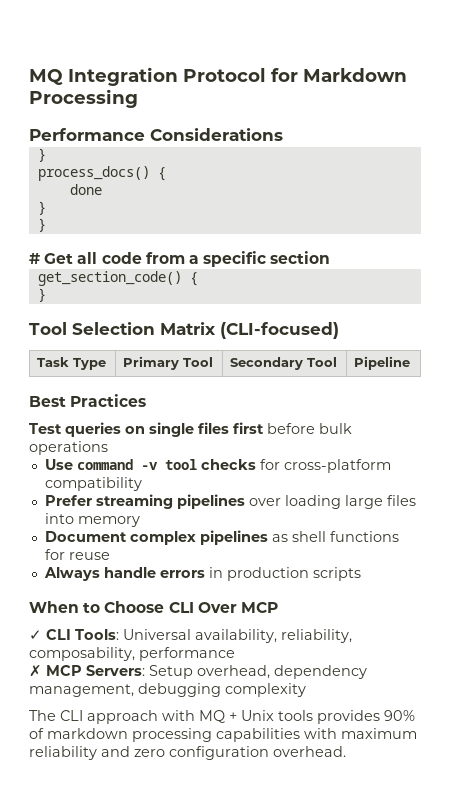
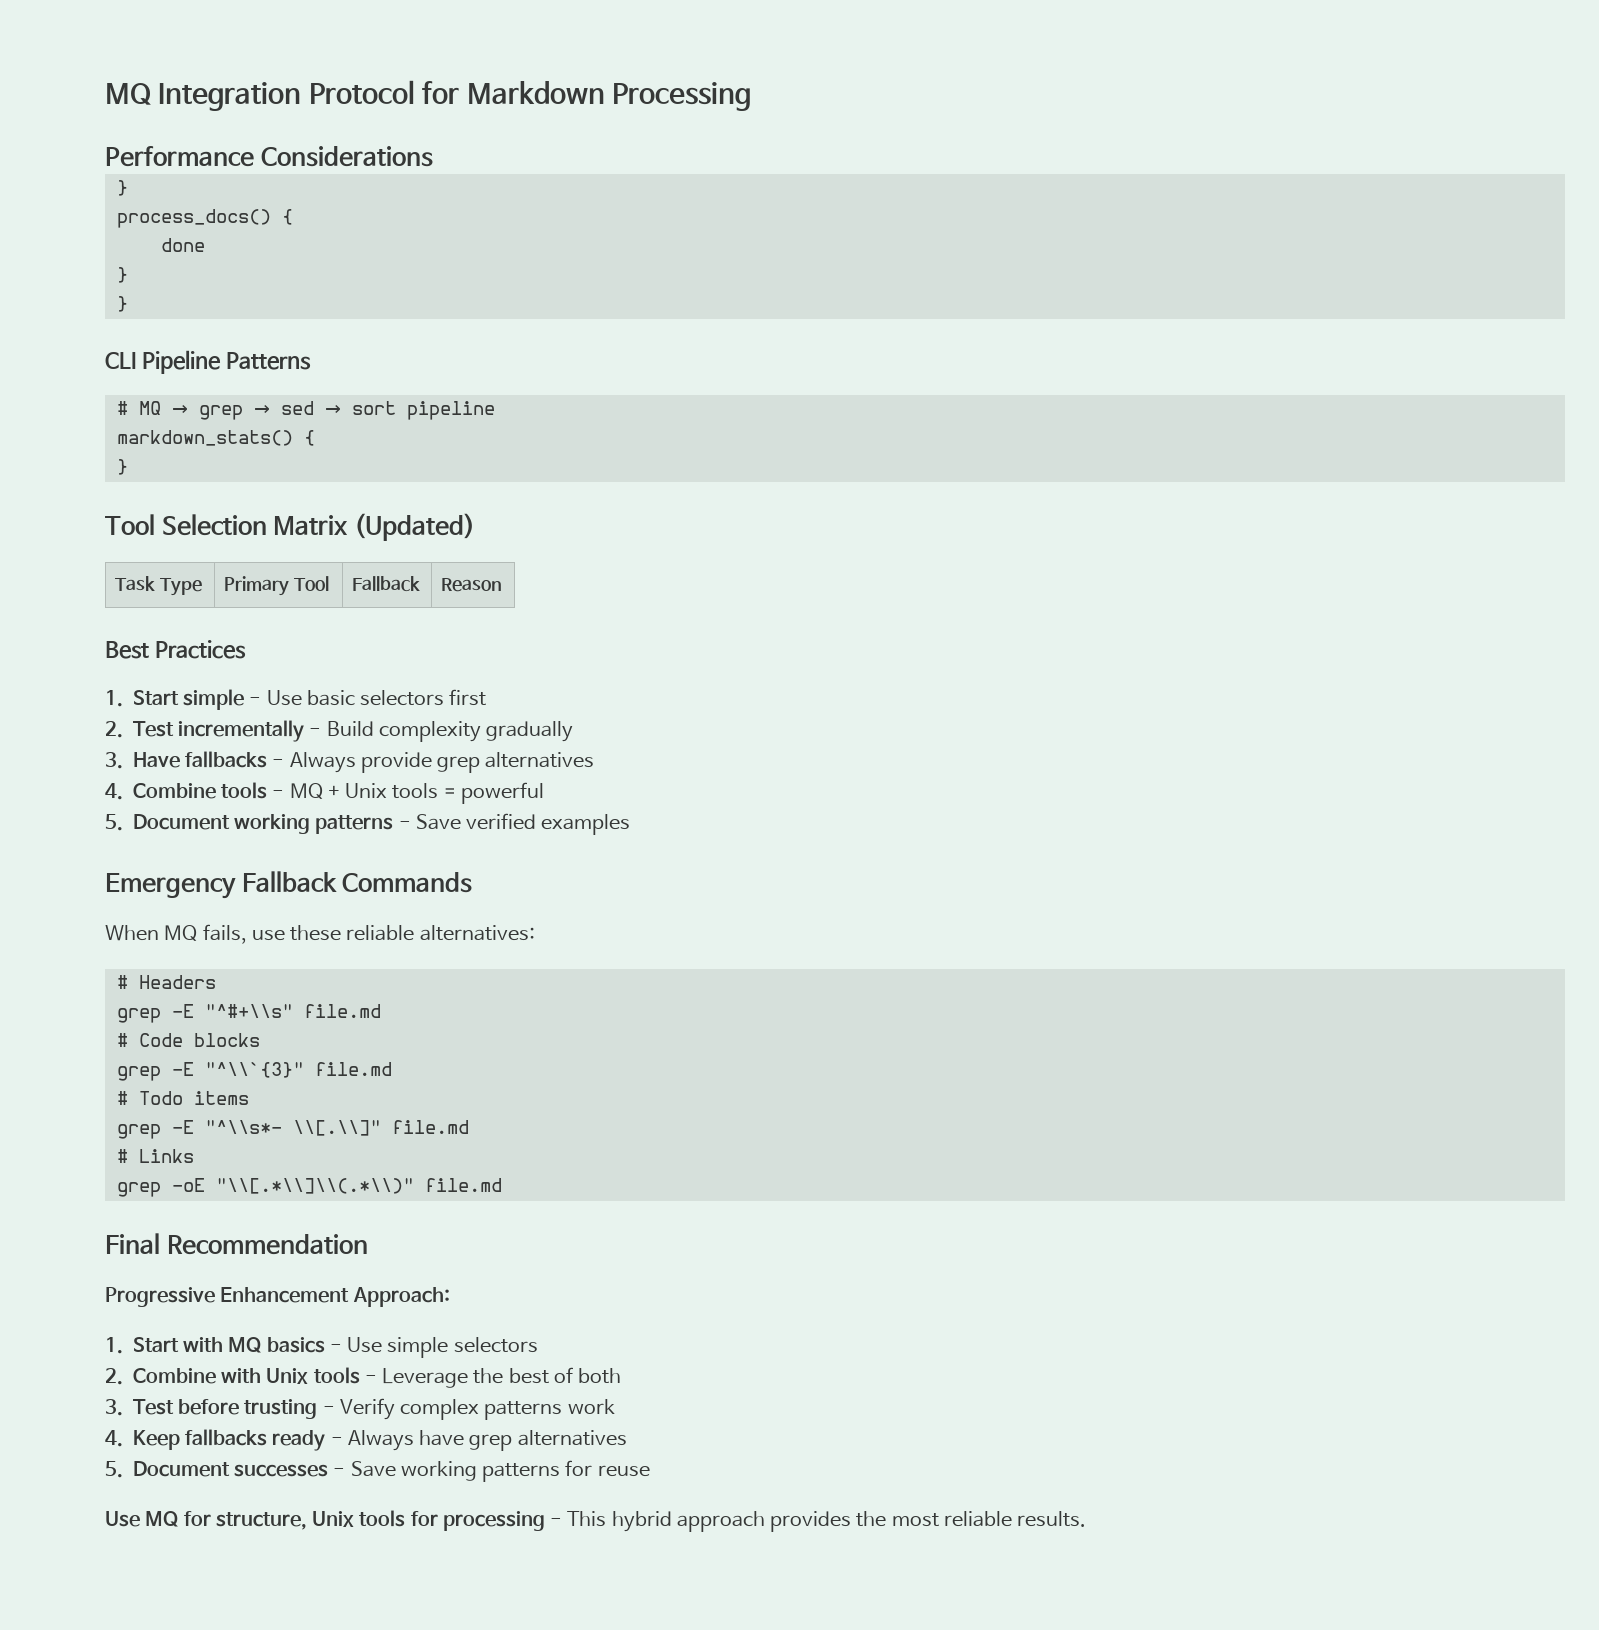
[29,251,331,267] [37,271,182,286] # Get all code from a specific section // get_section_code() -> [105,350,311,374] [116,401,495,420] [116,430,293,446] CLI Pipeline Patterns // # MQ → grep → sed → sort pipeline // markdown_stats()
[220,322,339,339] (CLI-focused) -> [353,513,475,541] (Updated)
[230,357,338,370] [354,356,411,370] Secondary Tool | Pipeline -> [352,576,421,592] [441,578,503,592] Fallback | Reason
[29,422,352,437] [29,441,108,455] [44,459,391,473] [44,477,142,491] [44,494,416,509] [44,513,140,527] [44,530,399,545] [44,549,110,560] [43,567,361,581] [29,601,278,613] [29,629,352,643] [29,647,235,661] [29,665,367,679] [29,683,306,697] [29,710,415,724] [29,728,417,742] [29,746,346,760] Test queries on single files first before bulk operations // Use command -v tool checks for cross-platform compatibility // Prefer streaming pipelines over loading large files into memory // Document complex pipelines as shell functions for reuse // Always handle errors in production scripts // When to Choose CLI Over MCP // ✓ CLI Tools: Universal availability, reliability, composability, performance // ✗ MCP Servers: Setup overhead, dependency management, debugging complexity // The CLI approach with MQ + Unix tools provides 90% of markdown processing capabilities with maximum reliability and zero configuration overhead. -> [105,689,487,710] [105,720,574,742] [105,751,595,773] [105,782,544,804] [105,813,631,835] [105,871,473,899] [105,924,535,944] [116,975,216,989] [116,1004,381,1023] [116,1033,260,1047] [116,1062,392,1081] [116,1091,249,1105] [116,1120,469,1139] [116,1149,194,1163] [116,1178,502,1197] [105,1233,368,1255] [105,1287,450,1307] [105,1337,538,1358] [105,1367,622,1388] [105,1398,615,1420] [105,1429,627,1451] [105,1460,650,1482] [105,1510,1087,1532] 1. Start simple - Use basic selectors first // 2. Test incrementally - Build complexity gradually // 3. Have fallbacks - Always provide grep alternatives // 4. Combine tools - MQ + Unix tools = powerful // 5. Document working patterns - Save verified examples // Emergency Fallback Commands // When MQ fails, use these reliable alternatives: // # Headers // grep -E "^#+\\s" file.md // # Code blocks // grep -E "^\\`{3}" file.md // # Todo items // grep -E "^\\s*- \\[.\\]" file.md // # Links // grep -oE "\\[.*\\]\\(.*\\)" file.md // Final Recommendation // Progressive Enhancement Approach: // 1. Start with MQ basics - Use simple selectors // 2. Combine with Unix tools - Leverage the best of both // 3. Test before trusting - Verify complex patterns work // 4. Keep fallbacks ready - Always have grep alternatives // 5. Document successes - Save working patterns for reuse // Use MQ for structure, Unix tools for processing - This hybrid approach provides the most reliable results.

